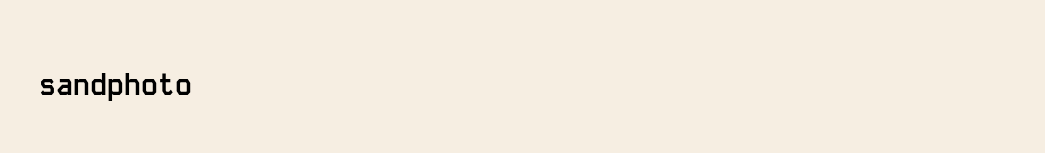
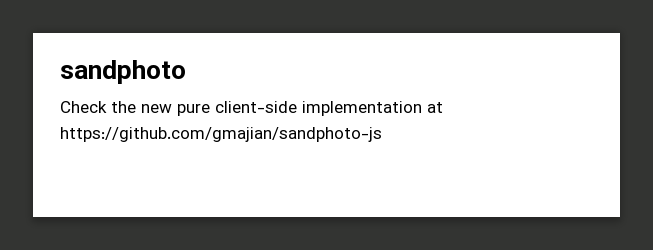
(192, 87) none -> [60,101,443,116] [60,127,382,142] // Check the new pure client-side implementation at https://github.com/gmajian/sandphoto-js

